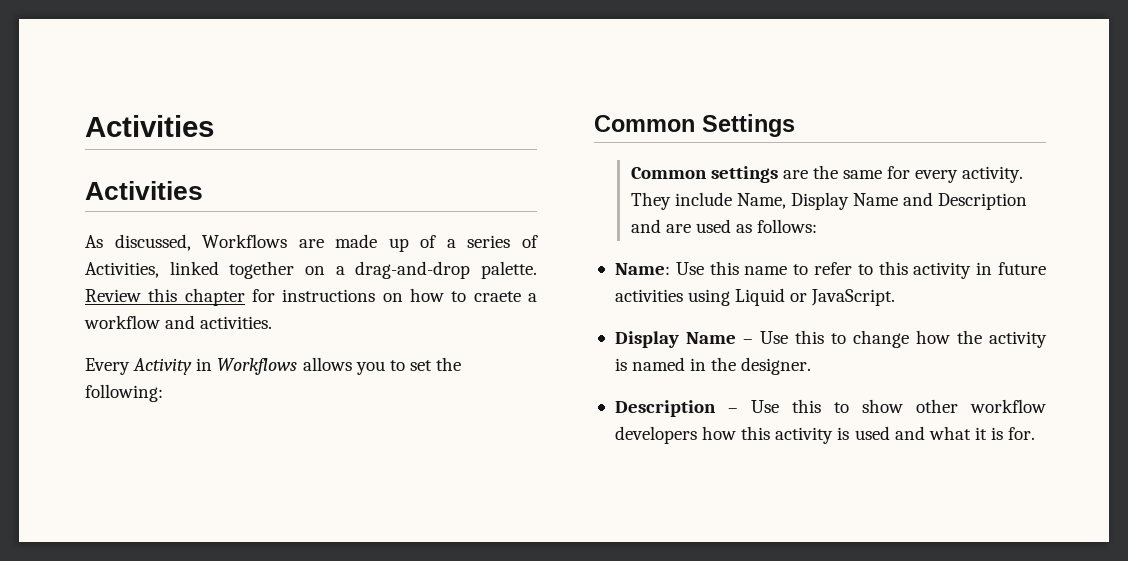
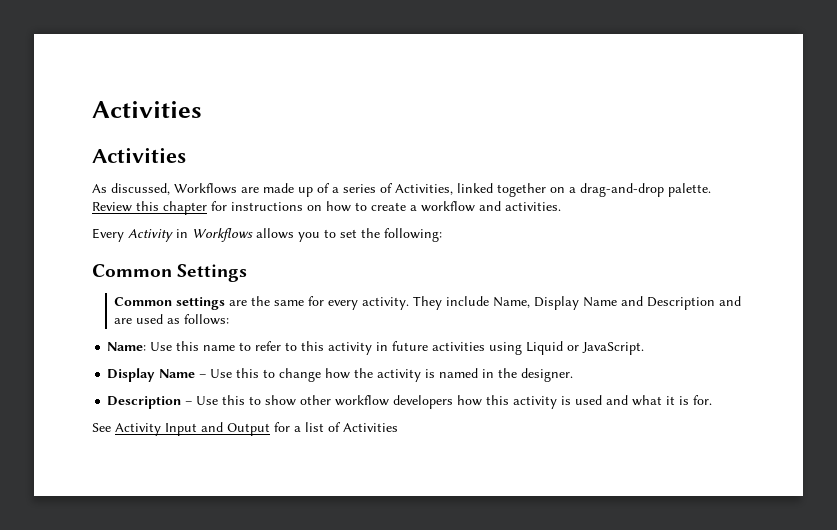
[473,291,521,302] craete -> [371,202,406,211] create
(1036, 433) none -> [92,422,398,436] // See Activity Input and Output for a list of Activities

